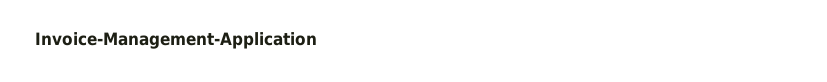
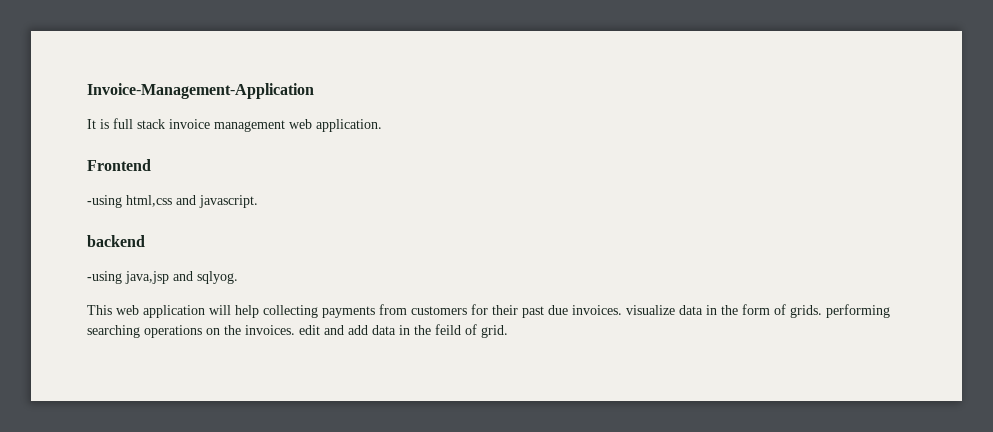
(317, 40) none -> [87,118,382,132] [87,159,151,171] [87,195,258,208] [87,235,145,247] [87,271,238,284] [87,304,890,318] [87,324,508,338] // It is full stack invoice management web application. // Frontend // -using html,css and javascript. // backend // -using java,jsp and sqlyog. // This web application will help collecting payments from customers for their past due invoices. visualize data in the form of grids. performing searching operations on the invoices. edit and add data in the feild of grid.

